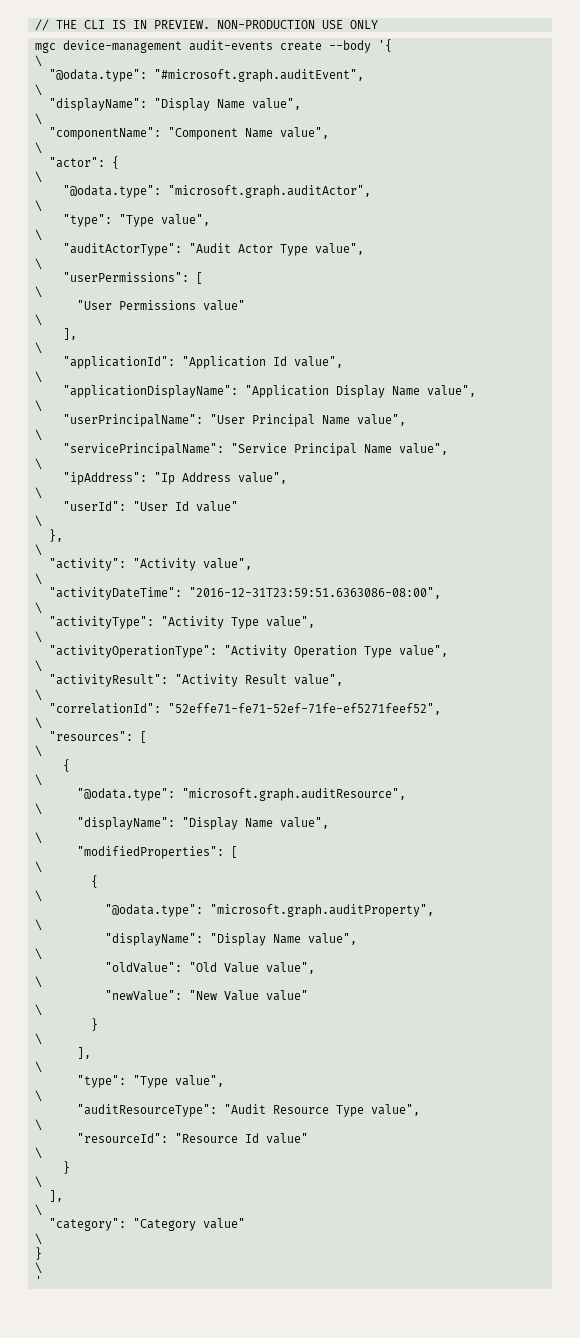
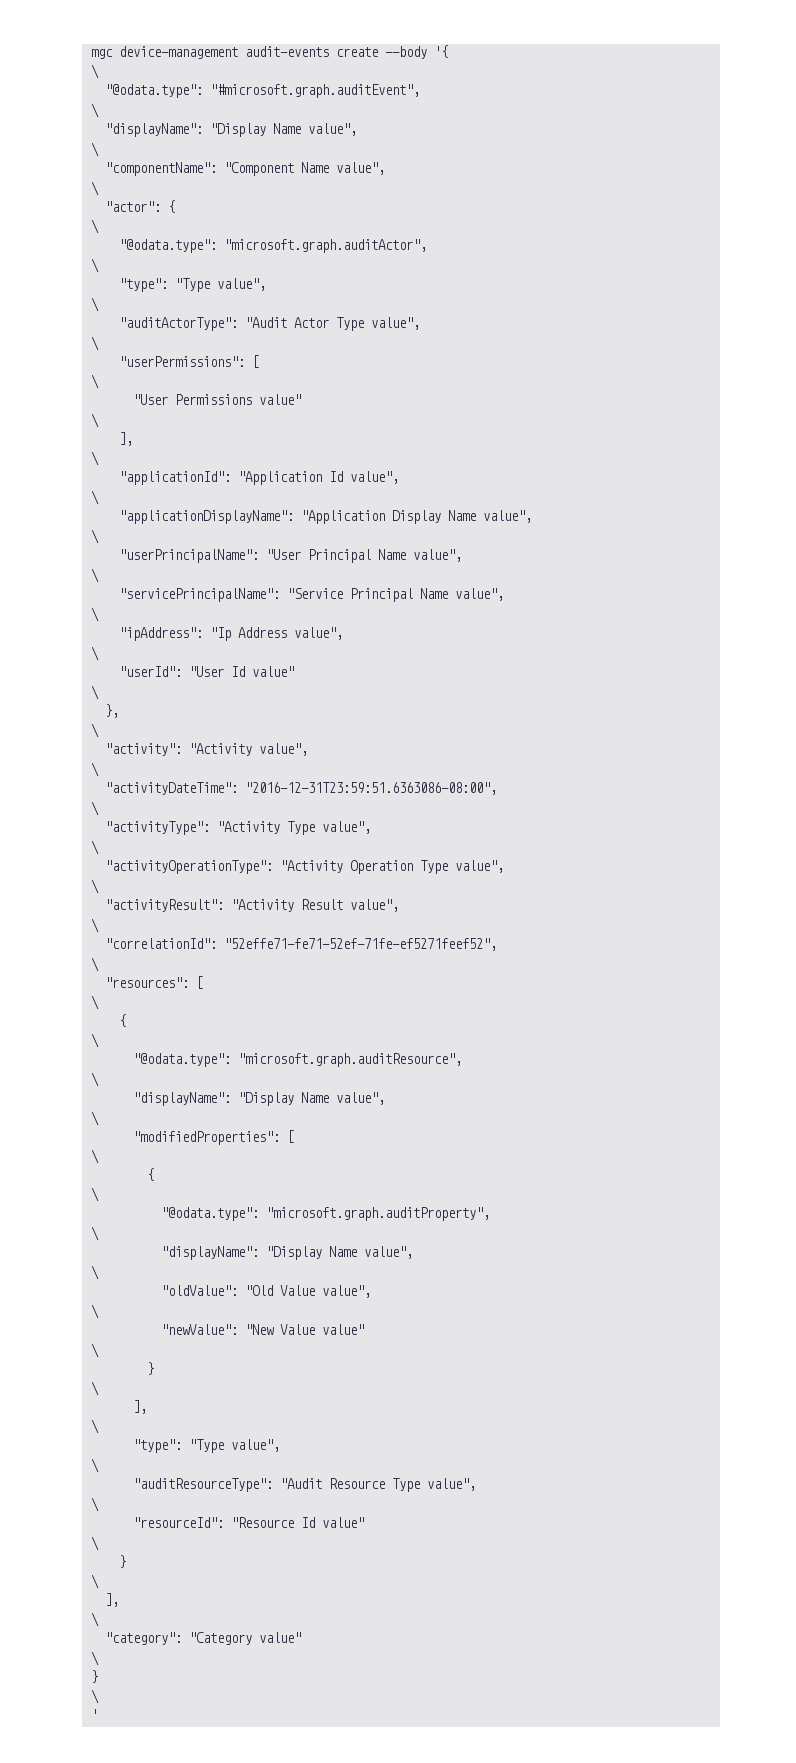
[35,19,379,31] // THE CLI IS IN PREVIEW. NON-PRODUCTION USE ONLY // -> (91, 54) none

